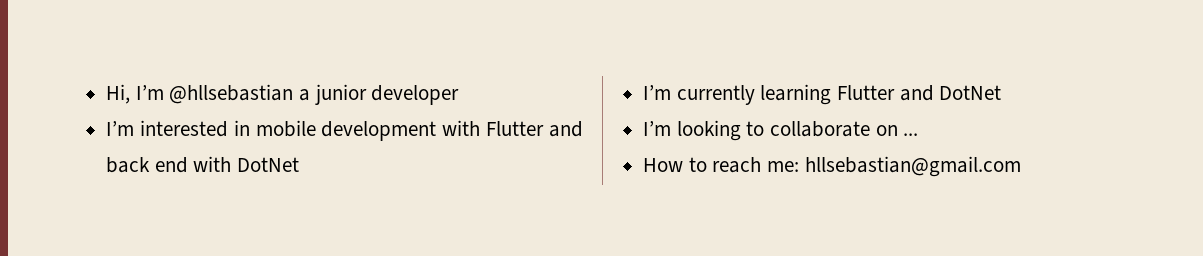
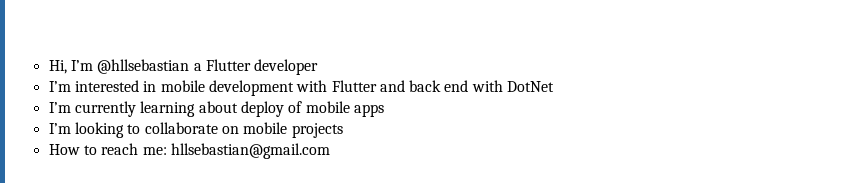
[314,84,367,105] junior -> [205,59,251,71] Flutter
[837,85,1002,101] Flutter and DotNet -> [198,101,384,117] about deploy of mobile apps
[903,133,919,136] ... -> [243,122,343,138] mobile projects

